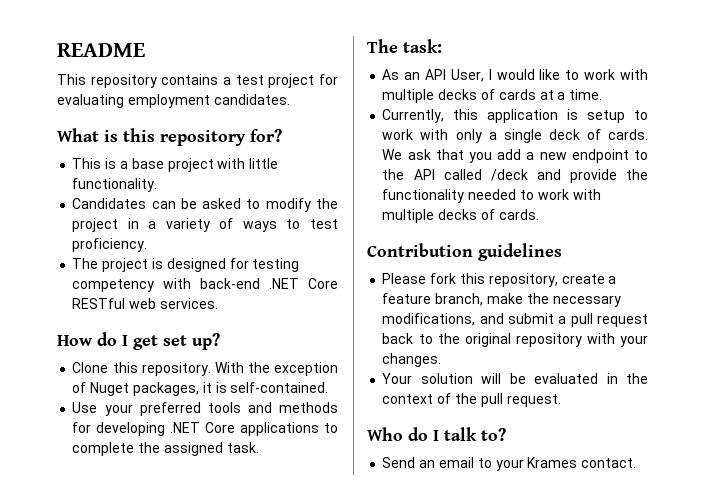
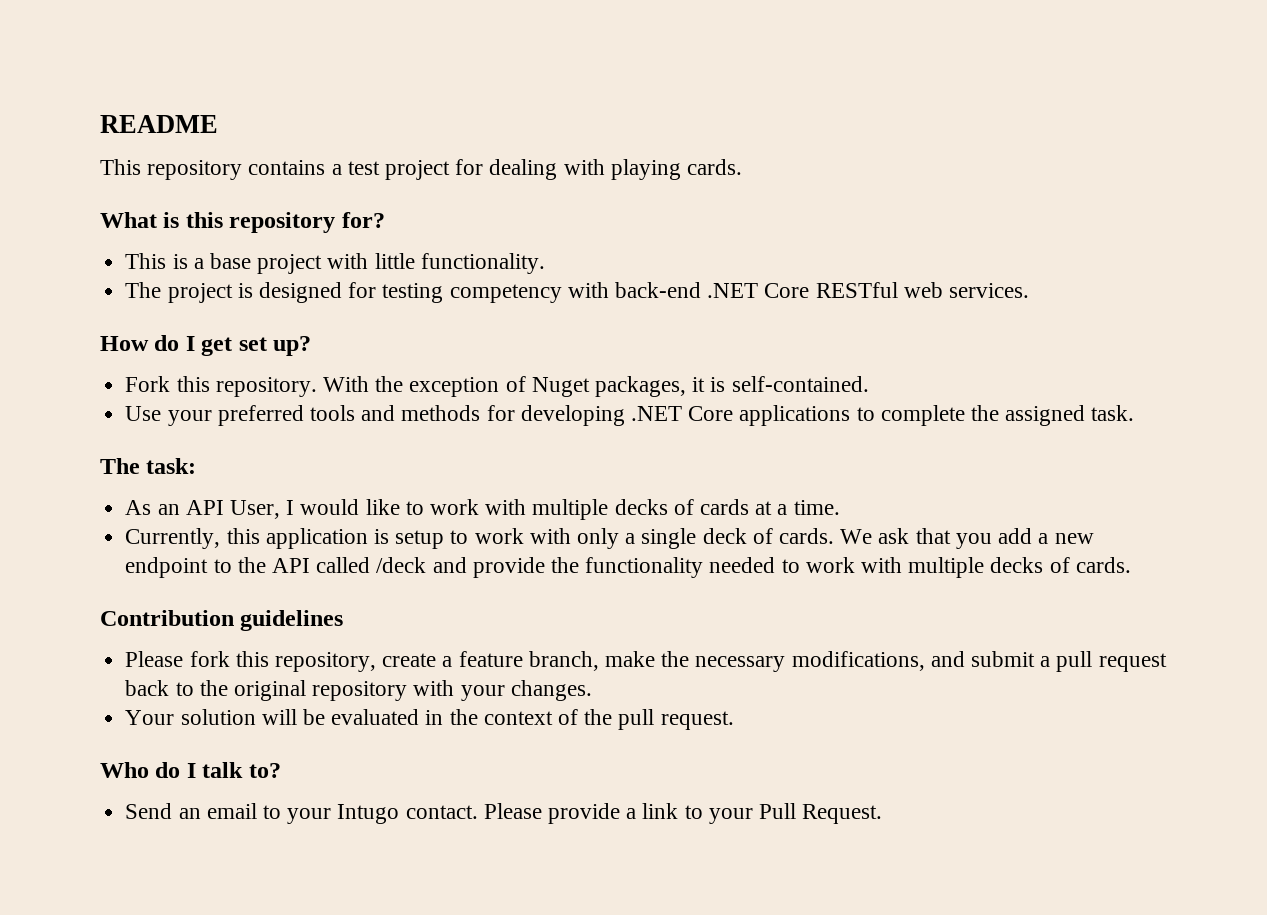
[57,94,290,108] evaluating employment candidates. -> [489,159,743,180] dealing with playing cards.
[72,198,339,212] [72,218,338,232] [72,238,148,252] // Candidates can be asked to modify the project in a variety of ways to test proficiency. -> (545, 263) none
[72,362,109,373] Clone -> [125,376,171,392] Fork
[527,457,637,468] Krames contact. -> [337,803,883,824] Intugo contact. Please provide a link to your Pull Request.

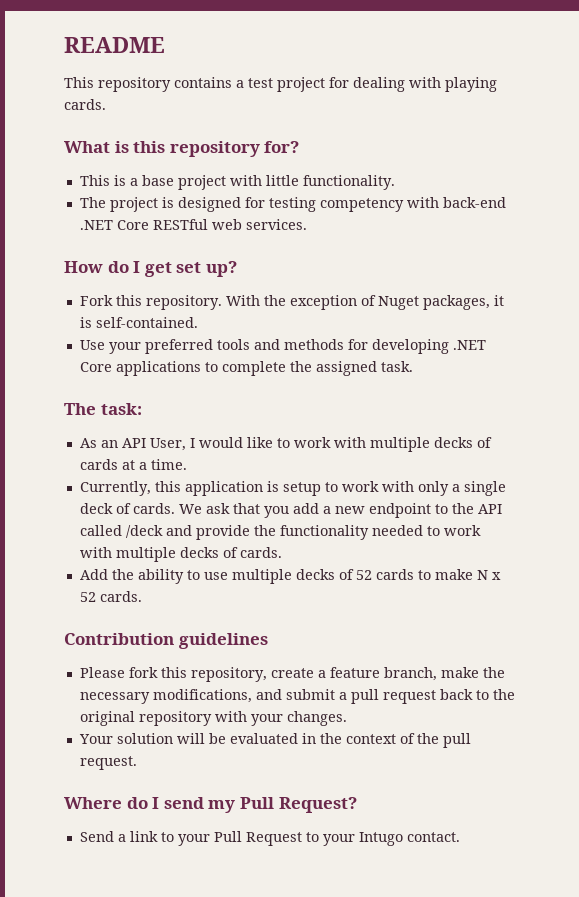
(1131, 565) none -> [79,569,501,584] [79,591,142,602] // Add the ability to use multiple decks of 52 cards to make N x 52 cards.
[100,762,281,778] [125,803,620,824] Who do I talk to? // Send an email to your Intugo contact. Please provide -> [64,797,357,813] [79,831,114,842] Where do I send my Pull Request? // Send
[802,804,883,824] Request. -> [245,832,460,846] Request to your Intugo contact.

